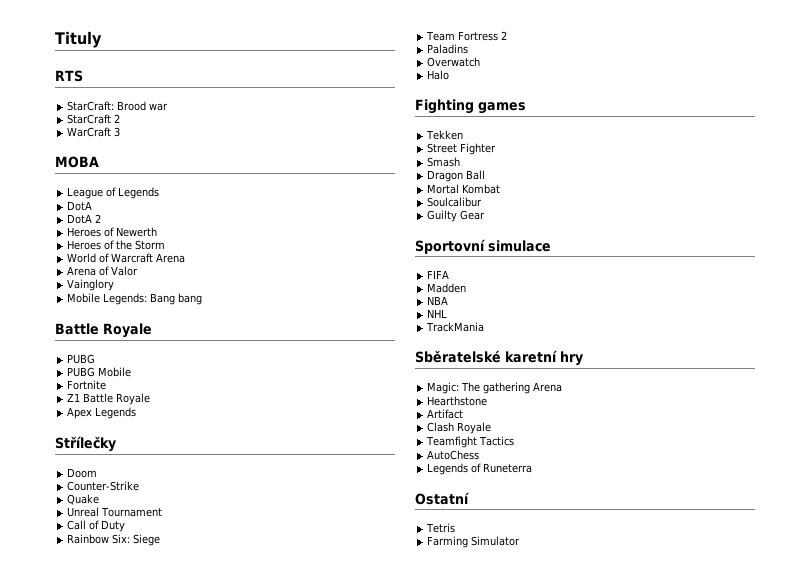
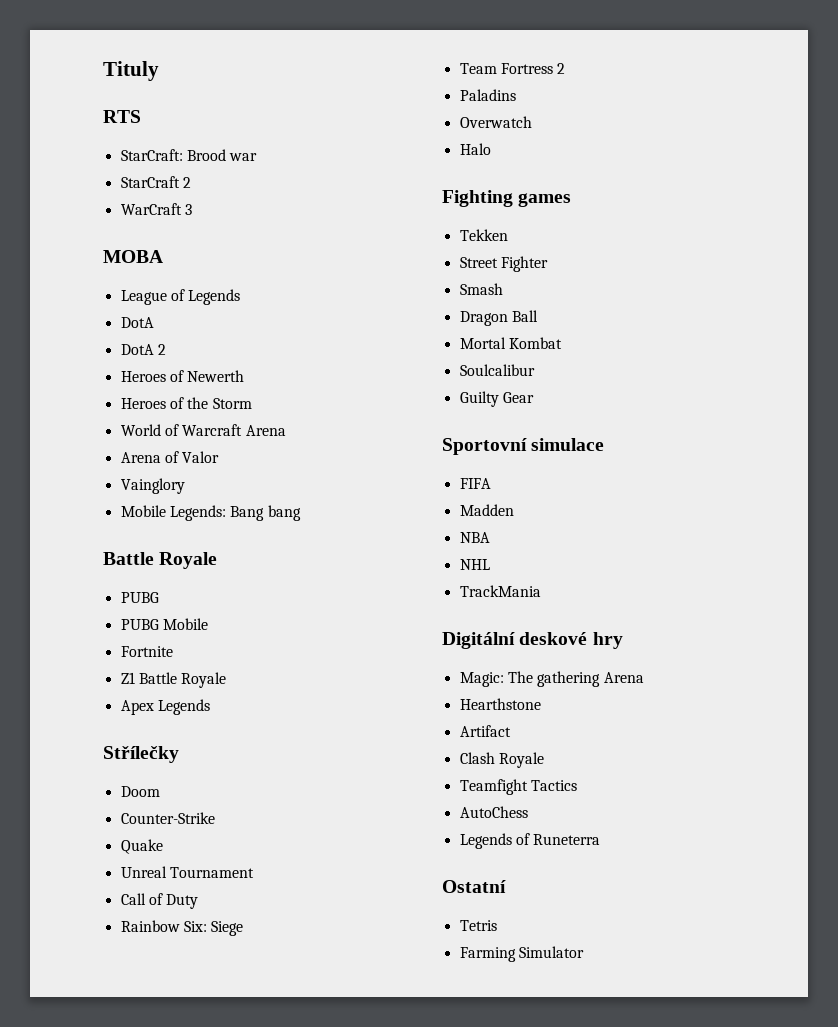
[415,350,557,363] Sběratelské karetní -> [442,632,588,649] Digitální deskové

